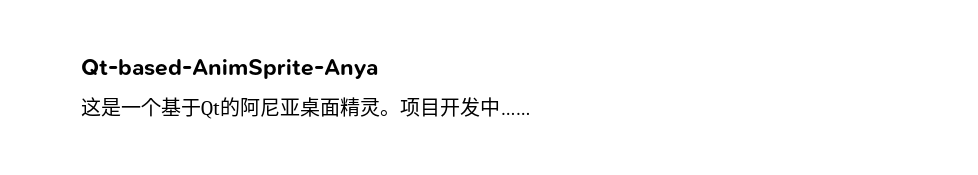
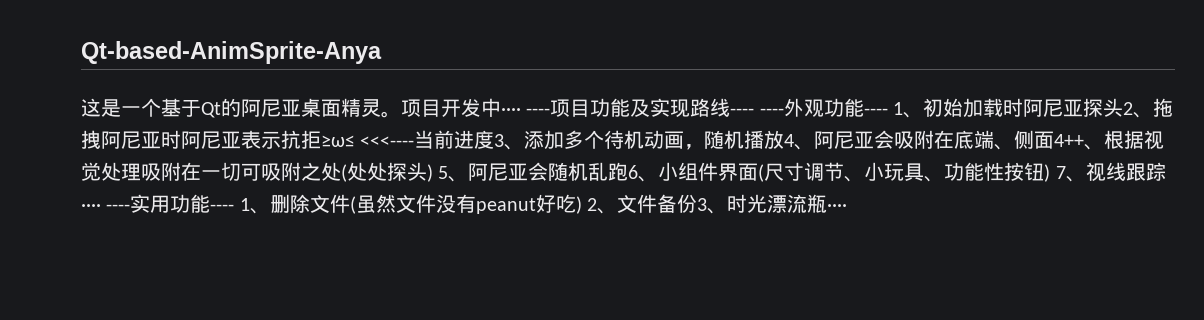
[500,112,530,115] …… -> [501,98,1174,118] [81,130,1165,150] [81,162,1166,182] [81,194,848,214] ···· ----项目功能及实现路线---- ----外观功能---- 1、初始加载时阿尼亚探头2、拖拽阿尼亚时阿尼亚表示抗拒≥ω≤ <<<----当前进度3、添加多个待机动画，随机播放4、阿尼亚会吸附在底端、侧面4++、根据视觉处理吸附在一切可吸附之处(处处探头) 5、阿尼亚会随机乱跑6、小组件界面(尺寸调节、小玩具、功能性按钮) 7、视线跟踪···· ----实用功能---- 1、删除文件(虽然文件没有peanut好吃) 2、文件备份3、时光漂流瓶····

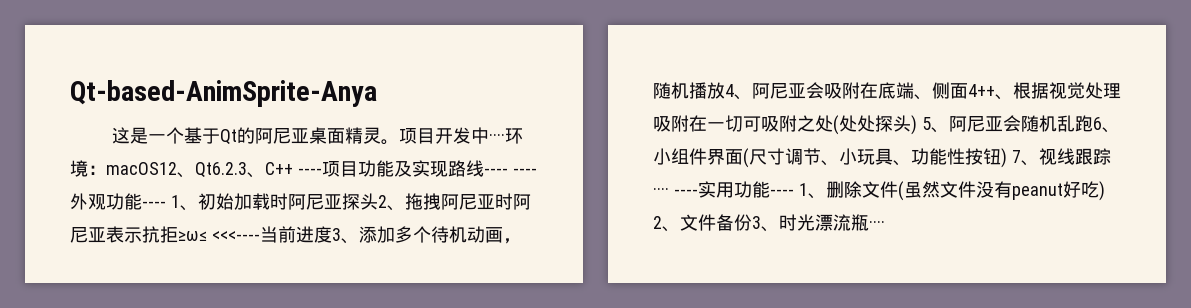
(521, 111) none -> [504,128,523,144] [70,160,293,178] 环境：macOS12、Qt6.2.3、C++

